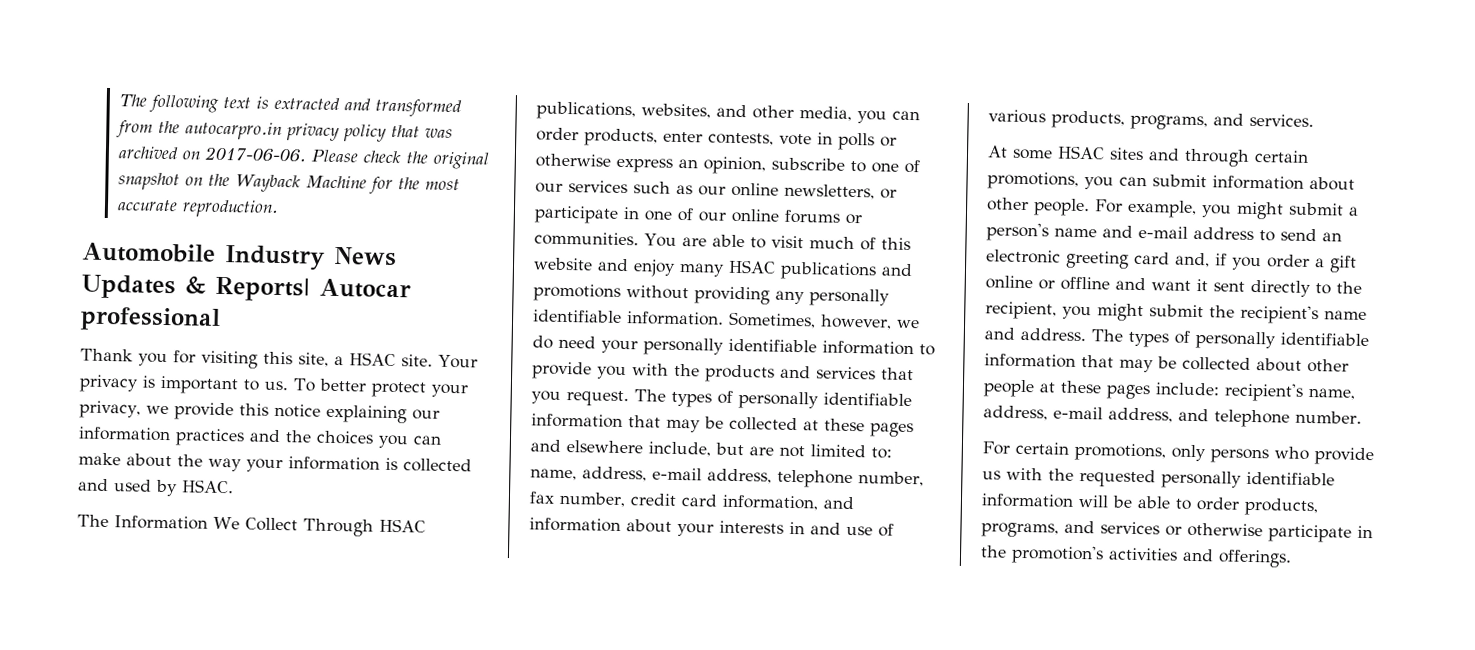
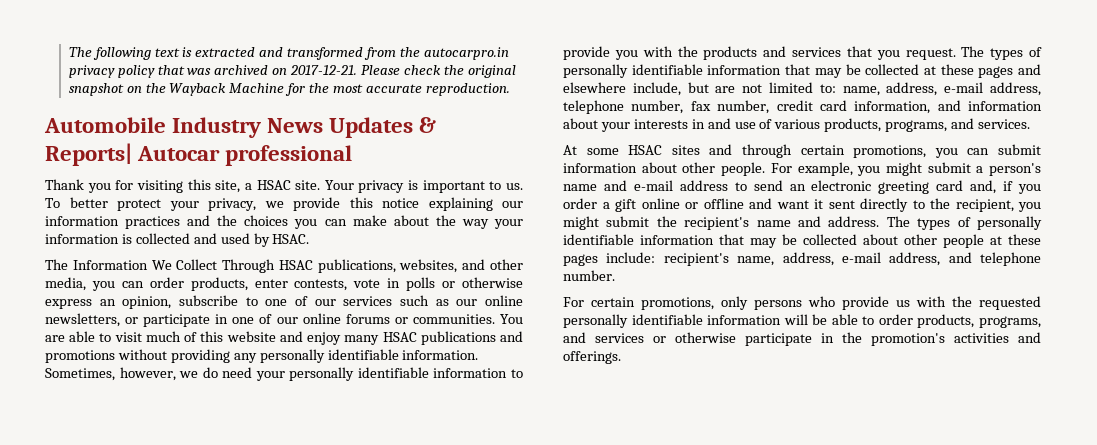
[203,146,307,162] 2017-06-06. -> [290,65,358,75] 2017-12-21.

